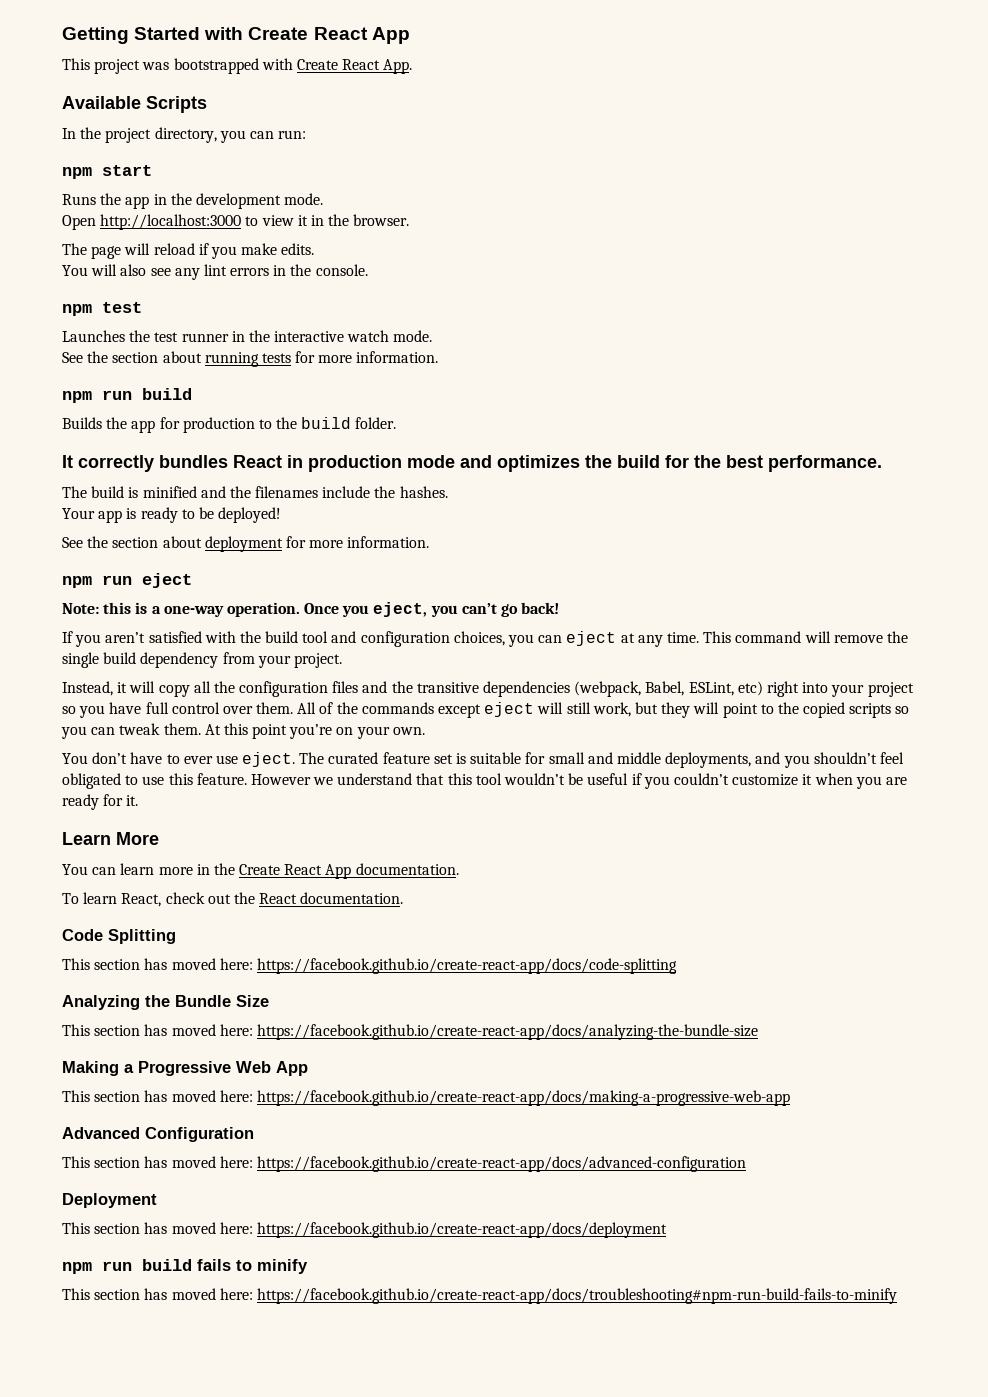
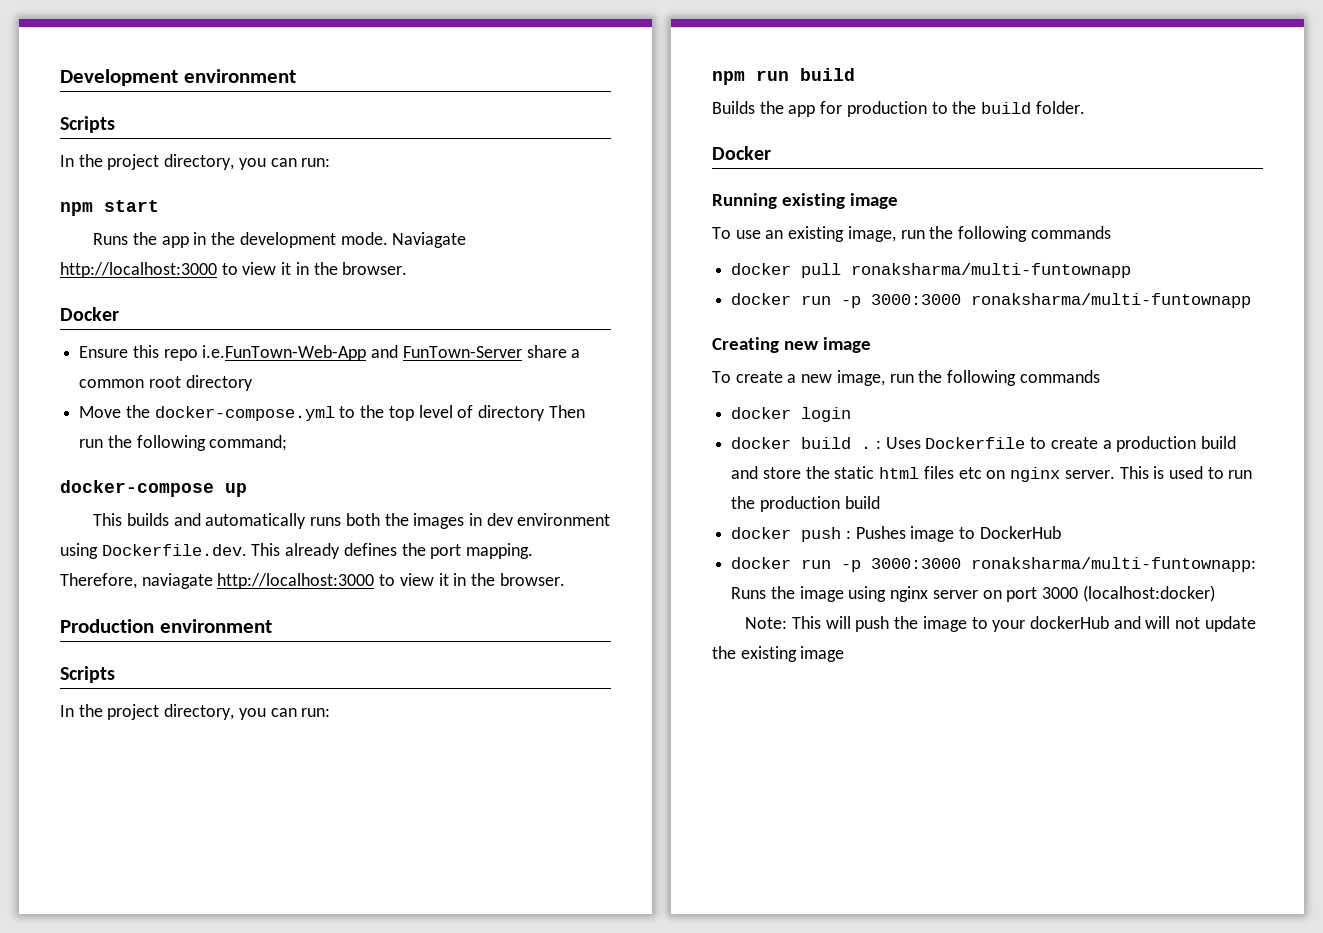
[62,27,410,44] [62,58,413,74] [62,96,141,109] Getting Started with Create React App // This project was bootstrapped with Create React App. // Available -> [60,69,296,86] Development environment //
[62,214,410,230] [62,243,315,259] [62,264,368,280] [62,302,142,316] [62,330,433,342] [62,351,439,367] // Open http://localhost:3000 to view it in the browser. // The page will reload if you make edits. // You will also see any lint errors in the console. // npm test // Launches the test runner in the interactive watch mode. // See the section about running tests for more information. -> [392,232,467,248] [60,262,408,278] [60,307,119,321] [79,345,581,361] [79,375,253,391] [79,405,585,421] [79,435,288,451] [60,480,247,497] [93,513,611,529] [60,543,534,559] [60,573,565,589] [60,619,272,633] [60,666,115,683] [60,704,331,720] Naviagate http://localhost:3000 to view it in the browser. // Docker // Ensure this repo i.e.FunTown-Web-App and FunTown-Server share a common root directory // Move the docker-compose.yml to the top level of directory Then run the following command; // docker-compose up // This builds and automatically runs both the images in dev environment using Dockerfile.dev. This already defines the port mapping. Therefore, naviagate http://localhost:3000 to view it in the browser. // Production environment // Scripts // In the project directory, you can run:
[62,455,882,472] [62,486,448,498] [62,507,282,523] [62,536,430,552] [62,573,192,588] [62,602,560,617] [62,631,908,647] [62,652,342,668] [62,681,914,697] [62,702,910,718] [61,723,425,739] [62,752,904,768] [62,773,907,789] [62,794,139,810] [62,832,159,845] [62,863,459,879] [62,892,404,907] [62,929,176,944] [62,958,677,974] [62,995,269,1010] [62,1024,758,1040] [62,1061,308,1076] [62,1090,790,1106] [62,1127,254,1142] [62,1156,746,1172] [62,1193,157,1208] [62,1222,667,1238] [62,1259,308,1274] [62,1288,897,1304] It correctly bundles React in production mode and optimizes the build for the best performance. // The build is minified and the filenames include the hashes. // Your app is ready to be deployed! // See the section about deployment for more information. // npm run eject // Note: this is a one-way operation. Once you eject, you can’t go back! // If you aren’t satisfied with the build tool and configuration choices, you can eject at any time. This command will remove the single build dependency from your project. // Instead, it will copy all the configuration files and the transitive dependencies (webpack, Babel, ESLint, etc) right into your project so you have full control over them. All of the commands except eject will still work, but they will point to the copied scripts so you can tweak them. At this point you’re on your own. // You don’t have to ever use eject. The curated feature set is suitable for small and middle deployments, and you shouldn’t feel obligated to use this feature. However we understand that this tool wouldn’t be useful if you couldn’t customize it when you are ready for it. // Learn More // You can learn more in the Create React App documentation. // To learn React, check out the React documentation. // Code Splitting // This section has moved here: https://facebook.github.io/create-react-app/docs/code-splitting // Analyzing the Bundle Size // This section has moved here: https://facebook.github.io/create-react-app/docs/analyzing-the-bundle-size // Making a Progressive Web App // This section has moved here: https://facebook.github.io/create-react-app/docs/making-a-progressive-web-app // Advanced Configuration // This section has moved here: https://facebook.github.io/create-react-app/docs/advanced-configuration // Deployment // This section has moved here: https://facebook.github.io/create-react-app/docs/deployment // npm run build fails to minify // This section has moved here: https://facebook.github.io/create-react-app/docs/troubleshooting#npm-run-build-fails-to-minify -> [712,146,771,160] [712,193,898,209] [712,226,1111,242] [731,263,1132,278] [731,293,1252,308] [712,337,871,353] [712,370,1100,386] [731,407,852,422] [731,436,1237,452] [731,466,1253,482] [731,496,880,512] [731,526,1061,542] [731,557,1257,572] [731,585,1215,602] [745,616,1256,632] [712,646,845,662] Docker // Running existing image // To use an existing image, run the following commands // docker pull ronaksharma/multi-funtownapp // docker run -p 3000:3000 ronaksharma/multi-funtownapp // Creating new image // To create a new image, run the following commands // docker login // docker build . : Uses Dockerfile to create a production build and store the static html files etc on nginx server. This is used to run the production build // docker push : Pushes image to DockerHub // docker run -p 3000:3000 ronaksharma/multi-funtownapp: Runs the image using nginx server on port 3000 (localhost:docker) // Note: This will push the image to your dockerHub and will not update the existing image

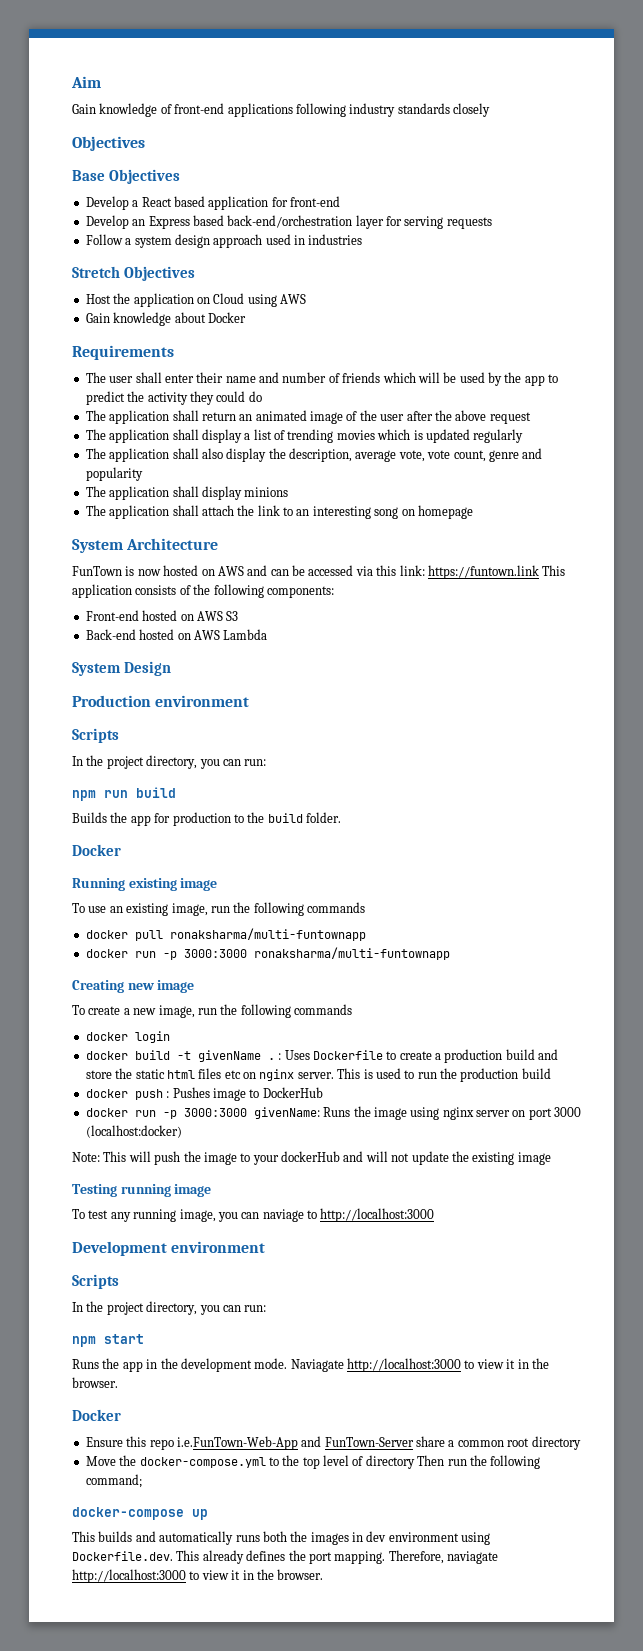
(60, 77) none -> [71,76,101,88] [72,103,490,117] [72,136,145,151] [72,169,180,184] [85,196,340,210] [85,215,492,229] [85,234,363,248] [72,266,195,281] [85,293,306,307] [85,312,246,326] [72,345,174,360] [85,372,559,386] [85,391,262,405] [85,410,531,424] [85,429,524,443] [85,448,543,462] [85,467,143,481] [85,486,289,500] [85,505,473,519] [72,538,219,553] [72,565,566,579] [72,584,334,598] [85,610,239,621] [85,629,268,640] [72,661,171,676] [72,695,250,707] [72,728,119,743] [72,755,267,769] [72,787,176,801] [72,812,341,826] [72,844,121,856] [72,878,218,891] [72,902,365,916] [85,928,366,941] [85,947,450,960] [72,980,195,993] [72,1004,352,1018] [85,1031,170,1043] [85,1049,559,1063] [85,1068,551,1082] [85,1087,323,1101] [85,1106,582,1120] [85,1125,182,1138] [72,1151,551,1165] [72,1184,212,1197] [72,1208,435,1222] Aim // Gain knowledge of front-end applications following industry standards closely // Objectives // Base Objectives // Develop a React based application for front-end // Develop an Express based back-end/orchestration layer for serving requests // Follow a system design approach used in industries // Stretch Objectives // Host the application on Cloud using AWS // Gain knowledge about Docker // Requirements // The user shall enter their name and number of friends which will be used by the app to predict the activity they could do // The application shall return an animated image of the user after the above request // The application shall display a list of trending movies which is updated regularly // The application shall also display the description, average vote, vote count, genre and popularity // The application shall display minions // The application shall attach the link to an interesting song on homepage // System Architecture // FunTown is now hosted on AWS and can be accessed via this link: https://funtown.link This application consists of the following components: // Front-end hosted on AWS S3 // Back-end hosted on AWS Lambda // System Design // Production environment // Scripts // In the project directory, you can run: // npm run build // Builds the app for production to the build folder. // Docker // Running existing image // To use an existing image, run the following commands // docker pull ronaksharma/multi-funtownapp // docker run -p 3000:3000 ronaksharma/multi-funtownapp // Creating new image // To create a new image, run the following commands // docker login // docker build -t givenName . : Uses Dockerfile to create a production build and store the static html files etc on nginx server. This is used to run the production build // docker push : Pushes image to DockerHub // docker run -p 3000:3000 givenName: Runs the image using nginx server on port 3000 (localhost:docker) // Note: This will push the image to your dockerHub and will not update the existing image // Testing running image // To test any running image, you can naviage to http://localhost:3000 //
[60,619,272,633] [60,666,115,683] [60,704,331,720] [712,68,855,85] [712,101,1085,117] [712,146,771,160] [712,193,898,209] [712,226,1111,242] [731,263,1132,278] [731,293,1252,308] [712,337,871,353] [712,370,1100,386] [731,407,852,422] [731,436,1237,452] [731,466,1253,482] [731,496,880,512] [731,526,1061,542] [731,557,1257,572] [731,585,1215,602] [745,616,1256,632] [712,646,845,662] // Production environment // Scripts // In the project directory, you can run: // npm run build // Builds the app for production to the build folder. // Docker // Running existing image // To use an existing image, run the following commands // docker pull ronaksharma/multi-funtownapp // docker run -p 3000:3000 ronaksharma/multi-funtownapp // Creating new image // To create a new image, run the following commands // docker login // docker build . : Uses Dockerfile to create a production build and store the static html files etc on nginx server. This is used to run the production build // docker push : Pushes image to DockerHub // docker run -p 3000:3000 ronaksharma/multi-funtownapp: Runs the image using nginx server on port 3000 (localhost:docker) // Note: This will push the image to your dockerHub and will not update the existing image -> (324, 1574) none

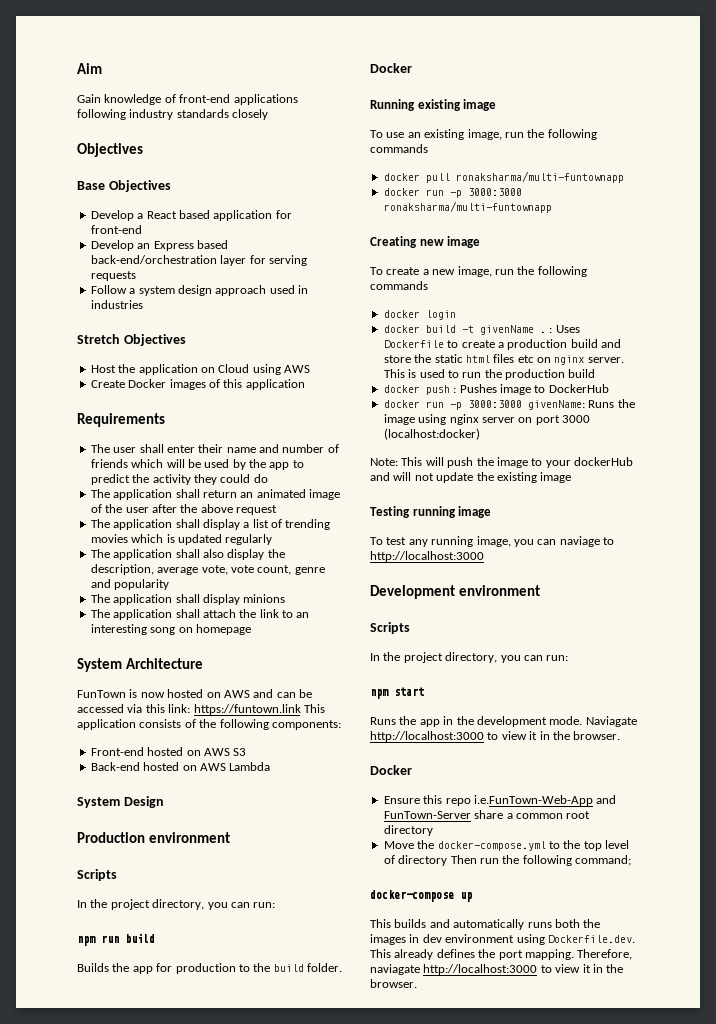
[85,312,246,326] Gain knowledge about Docker -> [90,379,305,390] Create Docker images of this application

